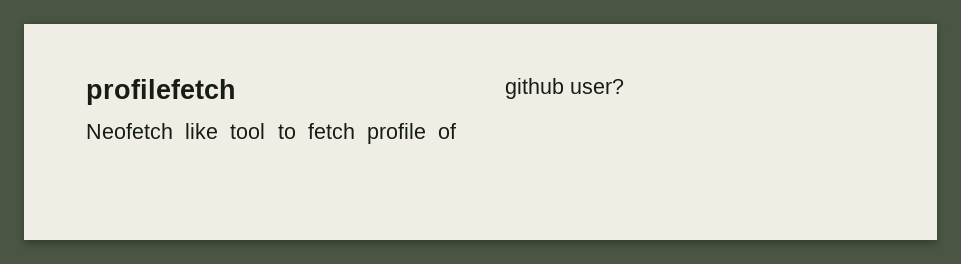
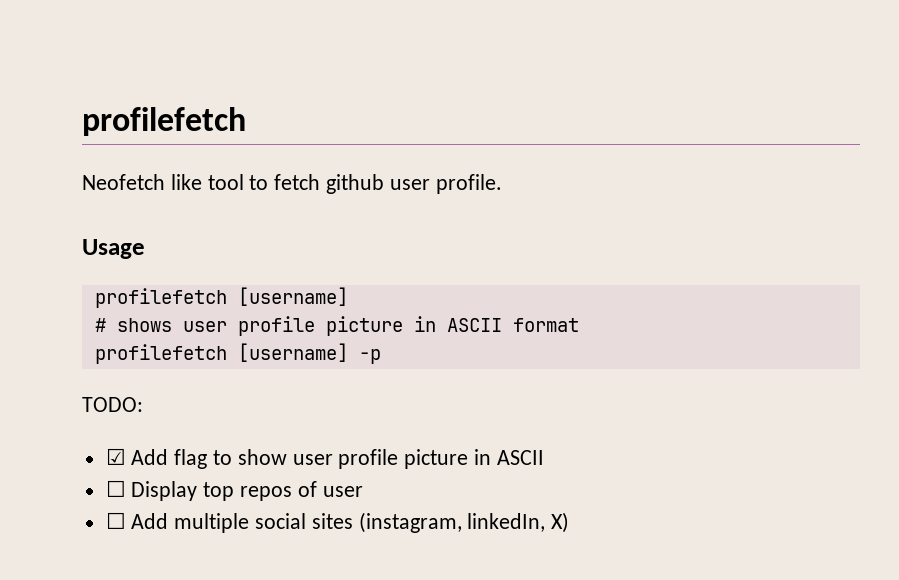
[366,123,456,144] [505,78,624,99] profile of github user? -> [326,174,502,194] [82,239,145,259] [94,287,348,308] [94,316,579,336] [94,343,381,364] [82,397,143,412] [105,448,544,469] [105,480,363,501] [105,512,570,533] github user profile. // Usage // profilefetch [username] // # shows user profile picture in ASCII format // profilefetch [username] -p // TODO: // ☑ Add flag to show user profile picture in ASCII // ☐ Display top repos of user // ☐ Add multiple social sites (instagram, linkedIn, X)

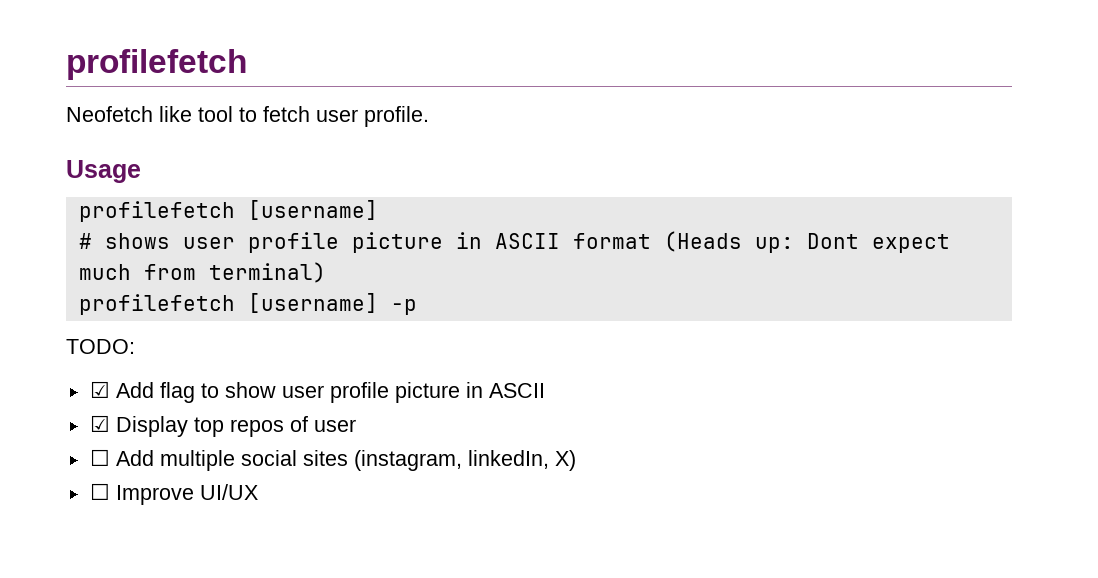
[326,174,385,194] github -> (310, 114) none
(579, 325) none -> [663,231,950,253] [78,262,326,283] (Heads up: Dont expect much from terminal)
[105,480,126,497] ☐ -> [89,415,110,432] ☑
(570, 522) none -> [89,483,258,505] // ☐ Improve UI/UX

